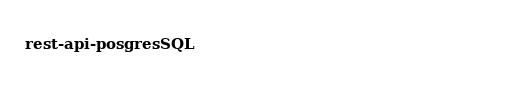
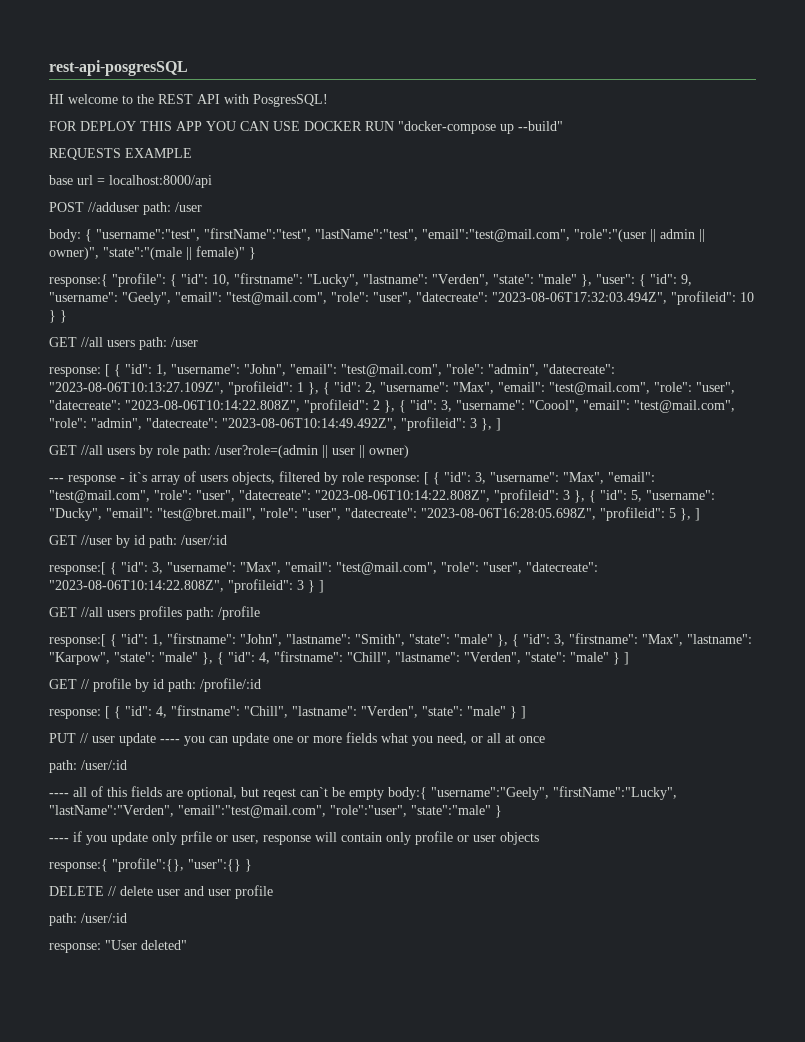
(195, 45) none -> [49,94,328,107] [49,121,563,134] [49,148,192,160] [49,175,212,188] [49,202,202,215] [49,228,705,242] [49,246,256,260] [49,273,692,287] [49,291,754,305] [49,310,67,323] [49,337,198,350] [49,364,615,377] [49,381,735,395] [49,399,735,413] [49,417,501,431] [49,445,409,458] [49,471,655,485] [49,489,715,503] [49,507,700,521] [49,535,227,548] [49,562,598,575] [49,579,324,593] [49,606,260,620] [49,633,752,647] [49,651,629,665] [49,678,261,692] [49,705,526,719] [49,732,545,746] [49,760,127,773] [49,786,677,800] [49,805,502,818] [49,831,539,845] [49,858,252,872] [49,885,273,899] [49,913,127,926] [49,940,187,953] // HI welcome to the REST API with PosgresSQL! // FOR DEPLOY THIS APP YOU CAN USE DOCKER RUN "docker-compose up --build" // REQUESTS EXAMPLE // base url = localhost:8000/api // POST //adduser path: /user // body: { "username":"test", "firstName":"test", "lastName":"test", "email":"test@mail.com", "role":"(user || admin || owner)", "state":"(male || female)" } // response:{ "profile": { "id": 10, "firstname": "Lucky", "lastname": "Verden", "state": "male" }, "user": { "id": 9, "username": "Geely", "email": "test@mail.com", "role": "user", "datecreate": "2023-08-06T17:32:03.494Z", "profileid": 10 } } // GET //all users path: /user // response: [ { "id": 1, "username": "John", "email": "test@mail.com", "role": "admin", "datecreate": "2023-08-06T10:13:27.109Z", "profileid": 1 }, { "id": 2, "username": "Max", "email": "test@mail.com", "role": "user", "datecreate": "2023-08-06T10:14:22.808Z", "profileid": 2 }, { "id": 3, "username": "Coool", "email": "test@mail.com", "role": "admin", "datecreate": "2023-08-06T10:14:49.492Z", "profileid": 3 }, ] // GET //all users by role path: /user?role=(admin || user || owner) // --- response - it`s array of users objects, filtered by role response: [ { "id": 3, "username": "Max", "email": "test@mail.com", "role": "user", "datecreate": "2023-08-06T10:14:22.808Z", "profileid": 3 }, { "id": 5, "username": "Ducky", "email": "test@bret.mail", "role": "user", "datecreate": "2023-08-06T16:28:05.698Z", "profileid": 5 }, ] // GET //user by id path: /user/:id // response:[ { "id": 3, "username": "Max", "email": "test@mail.com", "role": "user", "datecreate": "2023-08-06T10:14:22.808Z", "profileid": 3 } ] // GET //all users profiles path: /profile // response:[ { "id": 1, "firstname": "John", "lastname": "Smith", "state": "male" }, { "id": 3, "firstname": "Max", "lastname": "Karpow", "state": "male" }, { "id": 4, "firstname": "Chill", "lastname": "Verden", "state": "male" } ] // GET // profile by id path: /profile/:id // response: [ { "id": 4, "firstname": "Chill", "lastname": "Verden", "state": "male" } ] // PUT // user update ---- you can update one or more fields what you need, or all at once // path: /user/:id // ---- all of this fields are optional, but reqest can`t be empty body:{ "username":"Geely", "firstName":"Lucky", "lastName":"Verden", "email":"test@mail.com", "role":"user", "state":"male" } // ---- if you update only prfile or user, response will contain only profile or user objects // response:{ "profile":{}, "user":{} } // DELETE // delete user and user profile // path: /user/:id // response: "User deleted"

